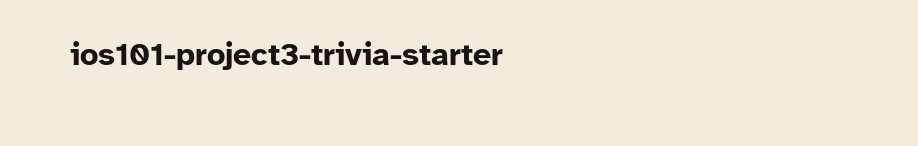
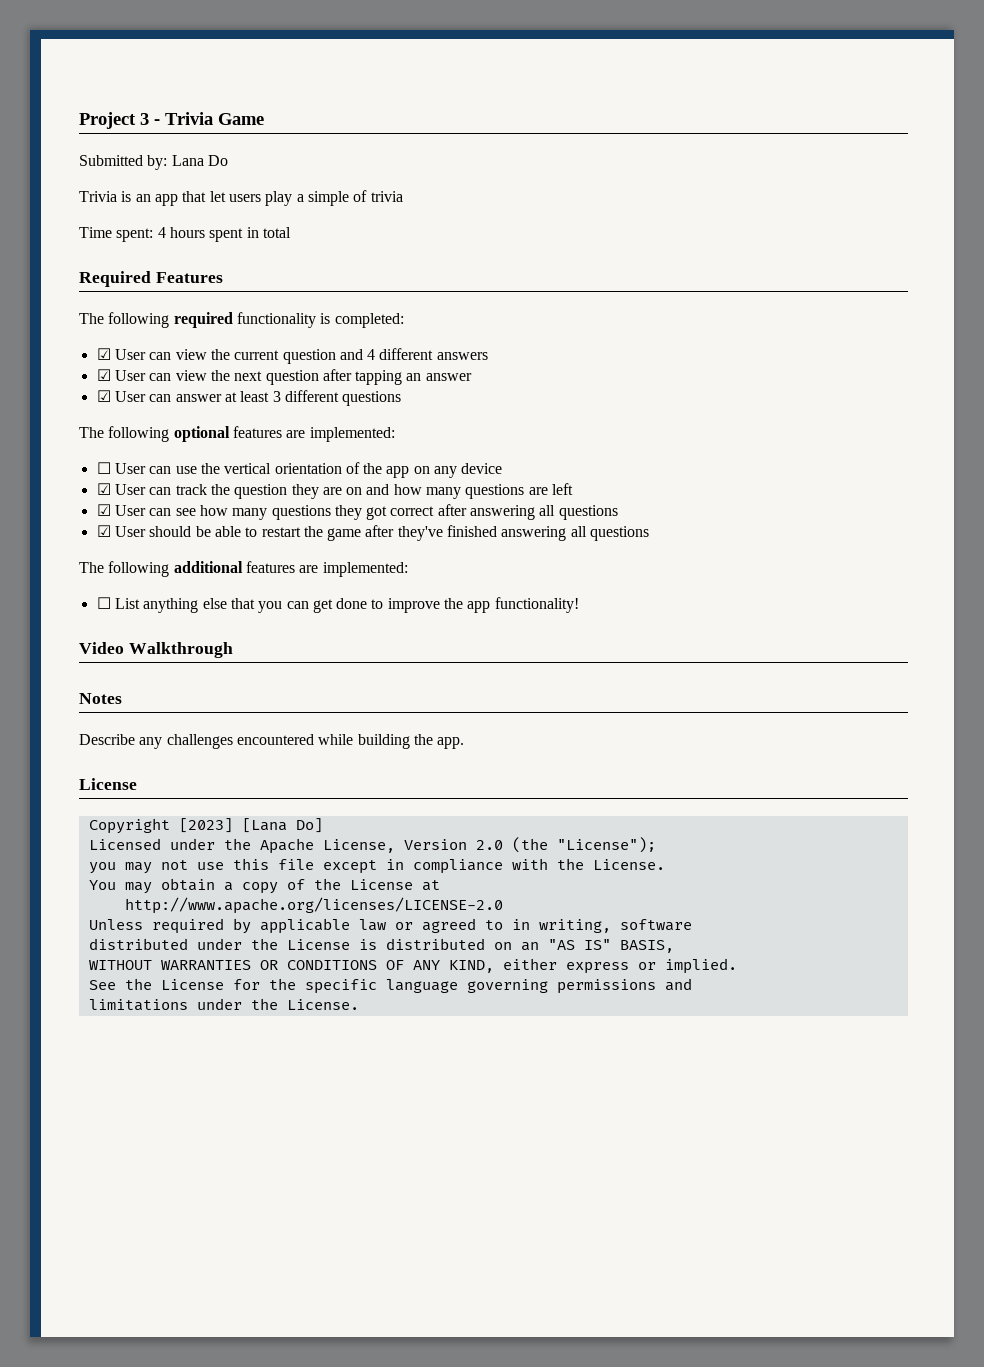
[70,41,503,70] ios101-project3-trivia-starter -> [79,112,264,129] [79,155,228,170] [79,190,403,206] [79,227,291,242] [79,271,223,287] [79,312,404,328] [96,348,488,364] [96,369,472,385] [96,390,402,406] [79,426,395,442] [96,462,503,478] [96,483,574,499] [96,504,618,520] [96,525,650,541] [79,561,408,577] [96,597,579,613] [79,642,233,658] [79,693,122,704] [79,734,465,749] [79,778,137,790] [88,818,323,834] [88,837,656,854] [88,858,665,874] [88,878,440,894] [124,897,503,914] [88,918,692,934] [88,938,674,953] [88,958,737,974] [88,978,692,994] [88,998,359,1011] Project 3 - Trivia Game // Submitted by: Lana Do // Trivia is an app that let users play a simple of trivia // Time spent: 4 hours spent in total // Required Features // The following required functionality is completed: // ☑ User can view the current question and 4 different answers // ☑ User can view the next question after tapping an answer // ☑ User can answer at least 3 different questions // The following optional features are implemented: // ☐ User can use the vertical orientation of the app on any device // ☑ User can track the question they are on and how many questions are left // ☑ User can see how many questions they got correct after answering all questions // ☑ User should be able to restart the game after they've finished answering all questions // The following additional features are implemented: // ☐ List anything else that you can get done to improve the app functionality! // Video Walkthrough // Notes // Describe any challenges encountered while building the app. // License // Copyright [2023] [Lana Do] // Licensed under the Apache License, Version 2.0 (the "License"); // you may not use this file except in compliance with the License. // You may obtain a copy of the License at // http://www.apache.org/licenses/LICENSE-2.0 // Unless required by applicable law or agreed to in writing, software // distributed under the License is distributed on an "AS IS" BASIS, // WITHOUT WARRANTIES OR CONDITIONS OF ANY KIND, either express or implied. // See the License for the specific language governing permissions and // limitations under the License.

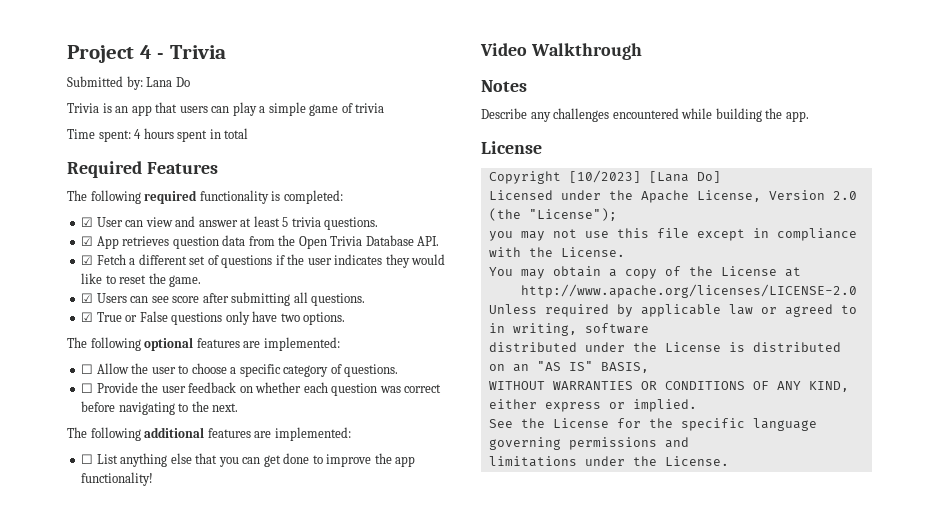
[140,113,149,125] 3 -> [139,45,152,59] 4
[218,113,264,125] Game -> (226, 52) none
[209,191,261,202] let users -> [179,106,230,113] users can
(349, 198) none -> [309,104,339,116] game
[210,348,488,364] [96,369,472,385] [96,390,402,406] the current question and 4 different answers // ☑ User can view the next question after tapping an answer // ☑ User can answer at least 3 different questions -> [175,216,379,230] [81,235,440,249] [81,254,446,268] [81,273,202,287] [81,292,366,306] [81,311,346,325] and answer at least 5 trivia questions. // ☑ App retrieves question data from the Open Trivia Database API. // ☑ Fetch a different set of questions if the user indicates they would like to reset the game. // ☑ Users can see score after submitting all questions. // ☑ True or False questions only have two options.
[114,462,503,478] [96,483,574,499] [96,504,618,520] [96,525,650,541] User can use the vertical orientation of the app on any device // ☑ User can track the question they are on and how many questions are left // ☑ User can see how many questions they got correct after answering all questions // ☑ User should be able to restart the game after they've finished answering all questions -> [96,363,399,377] [81,382,442,396] [81,401,239,415] Allow the user to choose a specific category of questions. // ☐ Provide the user feedback on whether each question was correct before navigating to the next.
[178,818,233,833] [2023] -> [568,170,641,183] [10/2023]

